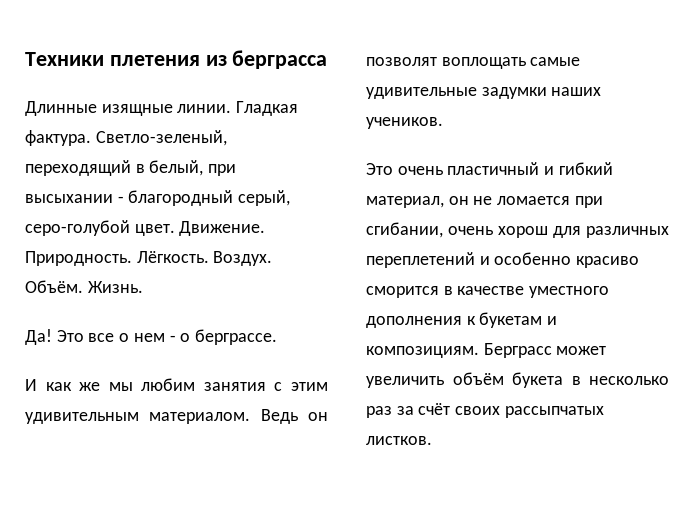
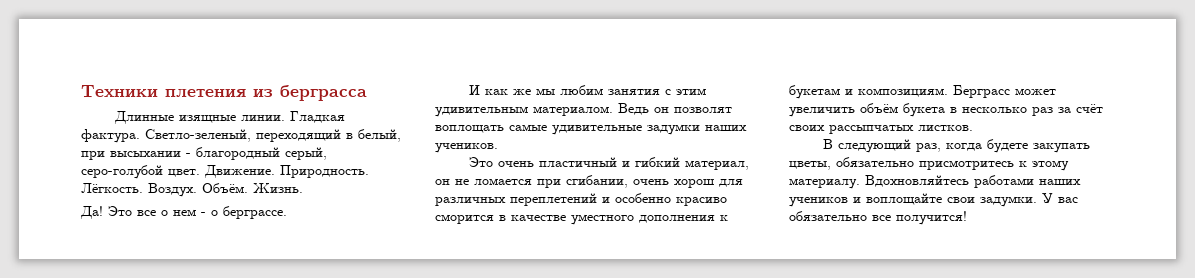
(432, 440) none -> [823,139,1091,153] [789,157,1069,171] [789,175,1081,189] [789,193,1078,207] [789,211,967,225] // В следующий раз, когда будете закупать цветы, обязательно присмотритесь к этому материалу. Вдохновляйтесь работами наших учеников и воплощайте свои задумки. У вас обязательно все получится!

